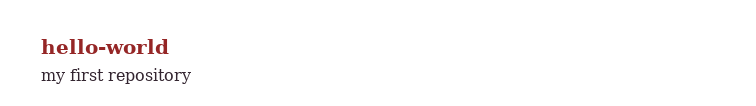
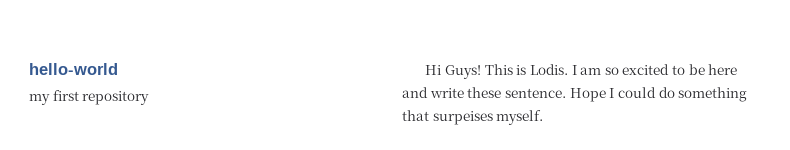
(191, 76) none -> [425,64,738,79] [402,87,748,102] [402,110,544,125] // Hi Guys! This is Lodis. I am so excited to be here and write these sentence. Hope I could do something that surpeises myself.

